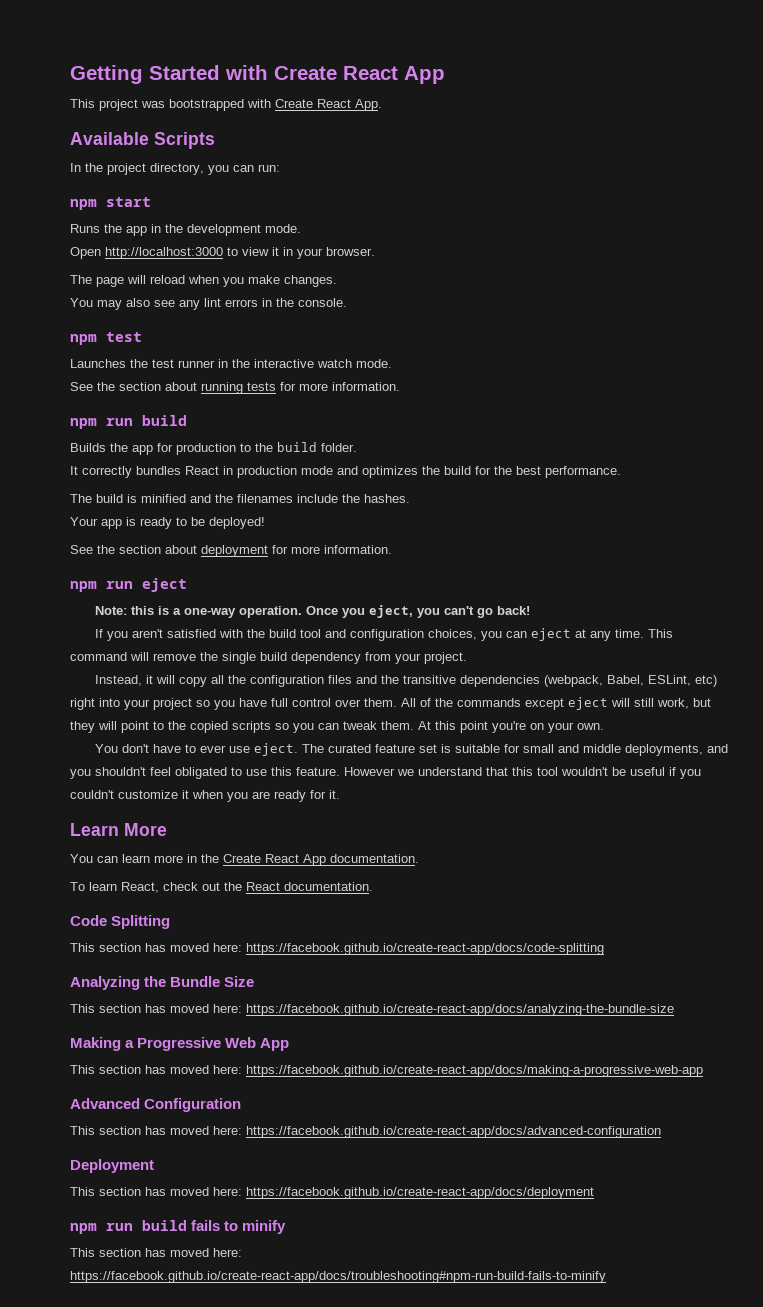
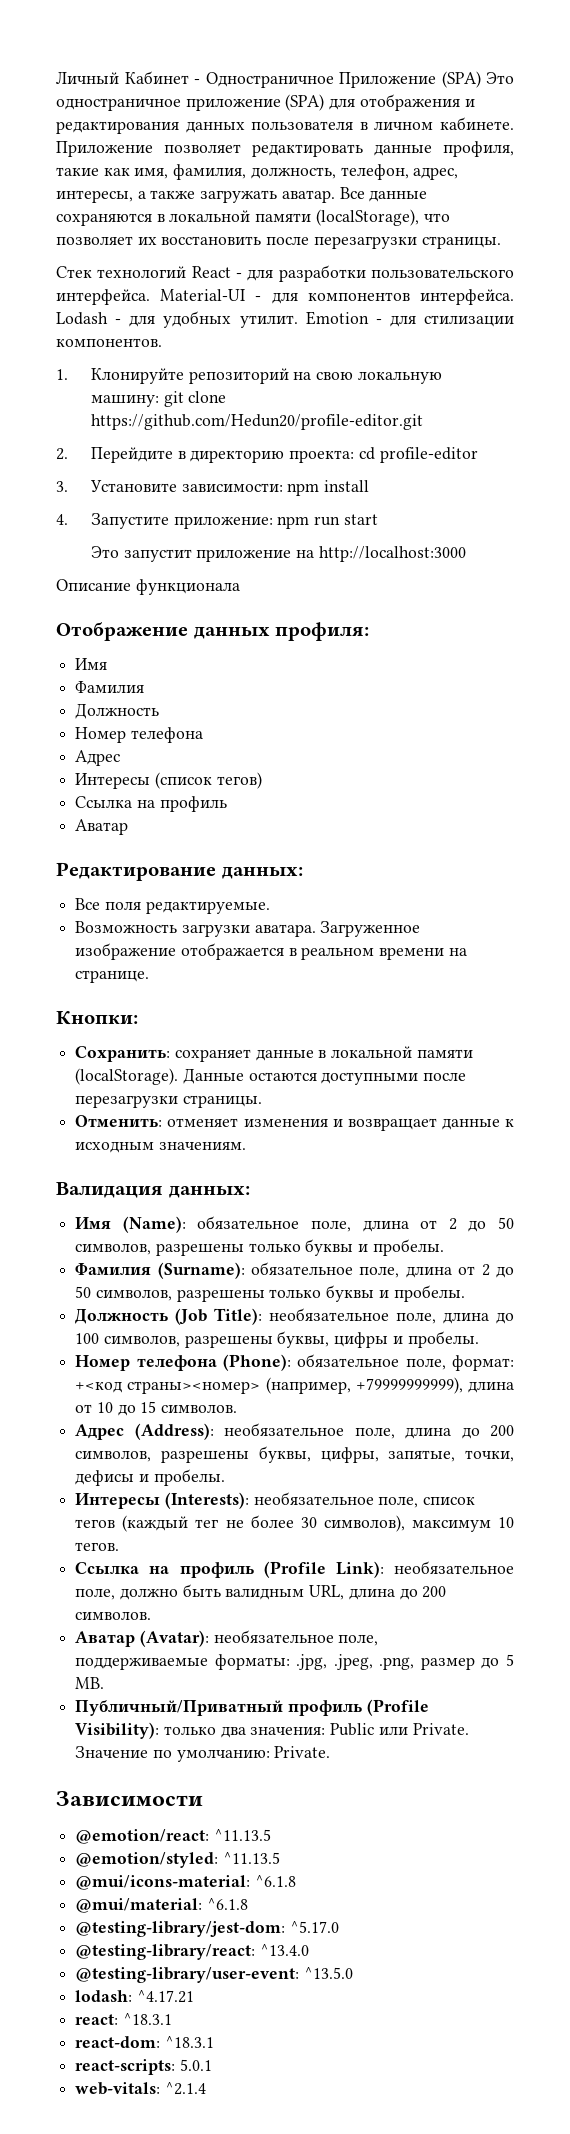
[70,65,445,84] [70,99,382,111] [70,132,215,149] [70,163,280,175] [70,197,151,210] [70,224,301,236] [70,247,375,259] [70,275,337,287] [70,298,347,310] [70,332,142,345] [70,359,392,368] [70,382,400,394] [70,415,187,429] [70,442,357,455] [70,466,621,478] [70,494,410,503] [70,517,265,529] [70,545,392,557] [70,578,187,592] [94,605,530,618] [94,628,673,641] [70,652,467,664] [94,675,717,687] [70,697,711,710] [70,721,604,733] [94,743,728,756] [70,767,701,779] [70,790,340,802] [70,823,167,836] [70,854,419,866] [70,882,373,893] [70,915,171,929] [70,943,604,955] [70,976,255,990] [70,1004,674,1016] [70,1037,290,1051] [70,1065,703,1077] [70,1098,242,1112] [70,1126,661,1138] [70,1159,154,1173] [70,1187,594,1199] [70,1220,287,1234] [70,1248,242,1257] [70,1271,606,1283] Getting Started with Create React App // This project was bootstrapped with Create React App. // Available Scripts // In the project directory, you can run: // npm start // Runs the app in the development mode. // Open http://localhost:3000 to view it in your browser. // The page will reload when you make changes. // You may also see any lint errors in the console. // npm test // Launches the test runner in the interactive watch mode. // See the section about running tests for more information. // npm run build // Builds the app for production to the build folder. // It correctly bundles React in production mode and optimizes the build for the best performance. // The build is minified and the filenames include the hashes. // Your app is ready to be deployed! // See the section about deployment for more information. // npm run eject // Note: this is a one-way operation. Once you eject, you can't go back! // If you aren't satisfied with the build tool and configuration choices, you can eject at any time. This command will remove the single build dependency from your project. // Instead, it will copy all the configuration files and the transitive dependencies (webpack, Babel, ESLint, etc) right into your project so you have full control over them. All of the commands except eject will still work, but they will point to the copied scripts so you can tweak them. At this point you're on your own. // You don't have to ever use eject. The curated feature set is suitable for small and middle deployments, and you shouldn't feel obligated to use this feature. However we understand that this tool wouldn't be useful if you couldn't customize it when you are ready for it. // Learn More // You can learn more in the Create React App documentation. // To learn React, check out the React documentation. // Code Splitting // This section has moved here: https://facebook.github.io/create-react-app/docs/code-splitting // Analyzing the Bundle Size // This section has moved here: https://facebook.github.io/create-react-app/docs/analyzing-the-bundle-size // Making a Progressive Web App // This section has moved here: https://facebook.github.io/create-react-app/docs/making-a-progressive-web-app // Advanced Configuration // This section has moved here: https://facebook.github.io/create-react-app/docs/advanced-configuration // Deployment // This section has moved here: https://facebook.github.io/create-react-app/docs/deployment // npm run build fails to minify // This section has moved here: https://facebook.github.io/create-react-app/docs/troubleshooting#npm-run-build-fails-to-minify -> [56,71,514,88] [56,94,475,111] [56,117,514,134] [56,141,514,157] [56,164,459,180] [56,187,428,203] [56,209,450,226] [56,236,501,249] [56,265,514,282] [56,289,514,305] [56,311,514,328] [56,338,162,347] [56,368,442,384] [90,391,227,407] [90,414,423,430] [56,447,478,463] [56,480,370,496] [56,513,378,529] [90,546,466,562] [56,579,240,595] [56,622,370,641] [75,658,108,670] [75,681,145,693] [75,703,160,719] [75,727,203,743] [75,750,121,766] [75,772,262,789] [75,796,227,812] [75,819,129,835] [56,862,303,881] [75,898,270,914] [75,921,421,937] [75,943,467,960] [75,970,150,983] [56,1011,138,1025] [75,1046,473,1062] [75,1068,467,1085] [75,1095,262,1108] [75,1115,514,1131] [75,1141,246,1153] [56,1182,250,1198] [75,1216,514,1233] [75,1239,444,1256] [75,1262,515,1279] [75,1285,465,1302] [75,1308,514,1325] [75,1331,479,1348] [75,1354,514,1371] [75,1377,514,1394] [75,1401,238,1416] [75,1423,514,1440] [75,1446,514,1463] [75,1469,225,1486] [75,1492,476,1509] [75,1515,514,1532] [75,1542,120,1551] [75,1561,514,1578] [75,1584,447,1600] [75,1611,152,1620] [75,1630,379,1647] [75,1654,514,1670] [75,1677,105,1689] [75,1699,429,1716] [75,1722,469,1739] [75,1746,331,1762] [56,1791,203,1806] [75,1829,271,1844] [75,1852,280,1868] [75,1875,296,1890] [75,1898,248,1913] [75,1921,339,1937] [75,1944,309,1960] [75,1967,353,1983] [75,1990,194,2003] [75,2013,172,2025] [75,2036,214,2048] [75,2059,212,2075] [75,2082,206,2095] Личный Кабинет - Одностраничное Приложение (SPA) Это одностраничное приложение (SPA) для отображения и редактирования данных пользователя в личном кабинете. Приложение позволяет редактировать данные профиля, такие как имя, фамилия, должность, телефон, адрес, интересы, а также загружать аватар. Все данные сохраняются в локальной памяти (localStorage), что позволяет их восстановить после перезагрузки страницы. // Стек технологий React - для разработки пользовательского интерфейса. Material-UI - для компонентов интерфейса. Lodash - для удобных утилит. Emotion - для стилизации компонентов. // 1. Клонируйте репозиторий на свою локальную машину: git clone https://github.com/Hedun20/profile-editor.git // 2. Перейдите в директорию проекта: cd profile-editor // 3. Установите зависимости: npm install // 4. Запустите приложение: npm run start // Это запустит приложение на http://localhost:3000 // Описание функционала // Отображение данных профиля: // Имя // Фамилия // Должность // Номер телефона // Адрес // Интересы (список тегов) // Ссылка на профиль // Аватар // Редактирование данных: // Все поля редактируемые. // Возможность загрузки аватара. Загруженное изображение отображается в реальном времени на странице. // Кнопки: // Сохранить: сохраняет данные в локальной памяти (localStorage). Данные остаются доступными после перезагрузки страницы. // Отменить: отменяет изменения и возвращает данные к исходным значениям. // Валидация данных: // Имя (Name): обязательное поле, длина от 2 до 50 символов, разрешены только буквы и пробелы. // Фамилия (Surname): обязательное поле, длина от 2 до 50 символов, разрешены только буквы и пробелы. // Должность (Job Title): необязательное поле, длина до 100 символов, разрешены буквы, цифры и пробелы. // Номер телефона (Phone): обязательное поле, формат: +<код страны><номер> (например, +79999999999), длина от 10 до 15 символов. // Адрес (Address): необязательное поле, длина до 200 символов, разрешены буквы, цифры, запятые, точки, дефисы и пробелы. // Интересы (Interests): необязательное поле, список тегов (каждый тег не более 30 символов), максимум 10 тегов. // Ссылка на профиль (Profile Link): необязательное поле, должно быть валидным URL, длина до 200 символов. // Аватар (Avatar): необязательное поле, поддерживаемые форматы: .jpg, .jpeg, .png, размер до 5 MB. // Публичный/Приватный профиль (Profile Visibility): только два значения: Public или Private. Значение по умолчанию: Private. // Зависимости // @emotion/react: ^11.13.5 // @emotion/styled: ^11.13.5 // @mui/icons-material: ^6.1.8 // @mui/material: ^6.1.8 // @testing-library/jest-dom: ^5.17.0 // @testing-library/react: ^13.4.0 // @testing-library/user-event: ^13.5.0 // lodash: ^4.17.21 // react: ^18.3.1 // react-dom: ^18.3.1 // react-scripts: 5.0.1 // web-vitals: ^2.1.4

